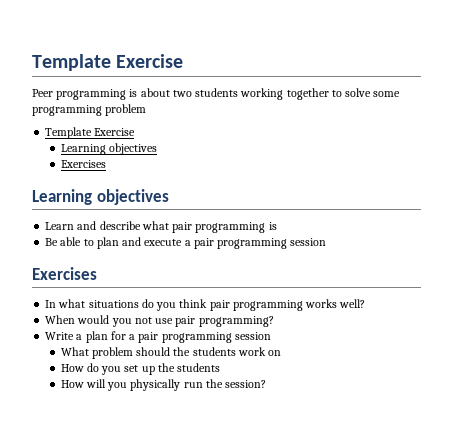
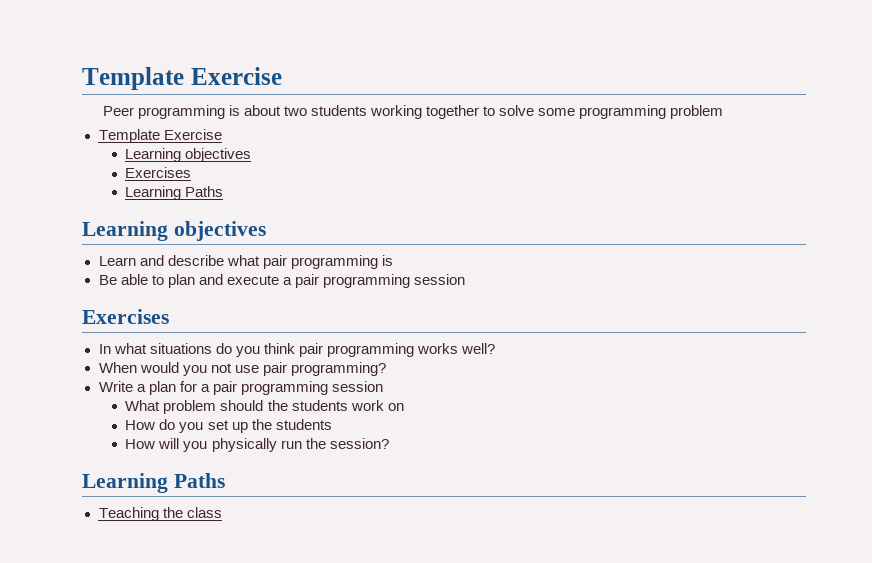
(106, 164) none -> [125,186,224,200] // Learning Paths
(267, 384) none -> [82,473,225,493] [98,507,222,521] // Learning Paths // Teaching the class

